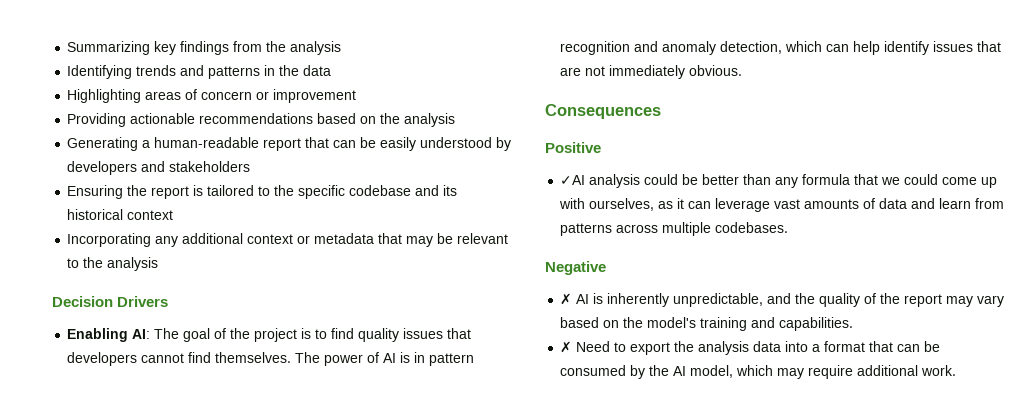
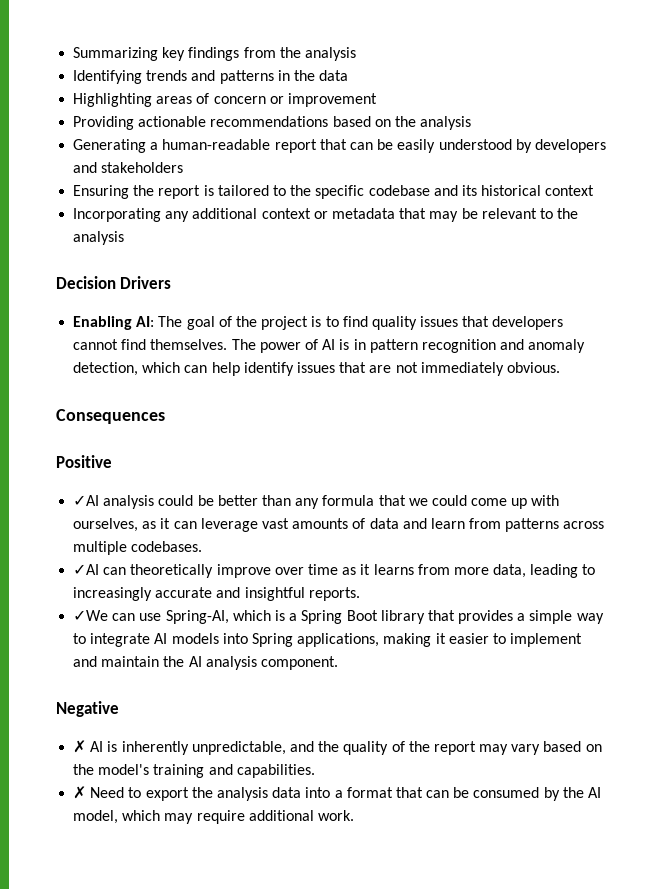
(789, 227) none -> [73,564,596,578] [73,587,360,601] [73,610,604,624] [73,633,583,647] [73,656,338,670] // ✓AI can theoretically improve over time as it learns from more data, leading to increasingly accurate and insightful reports. // ✓We can use Spring-AI, which is a Spring Boot library that provides a simple way to integrate AI models into Spring applications, making it easier to implement and maintain the AI analysis component.

